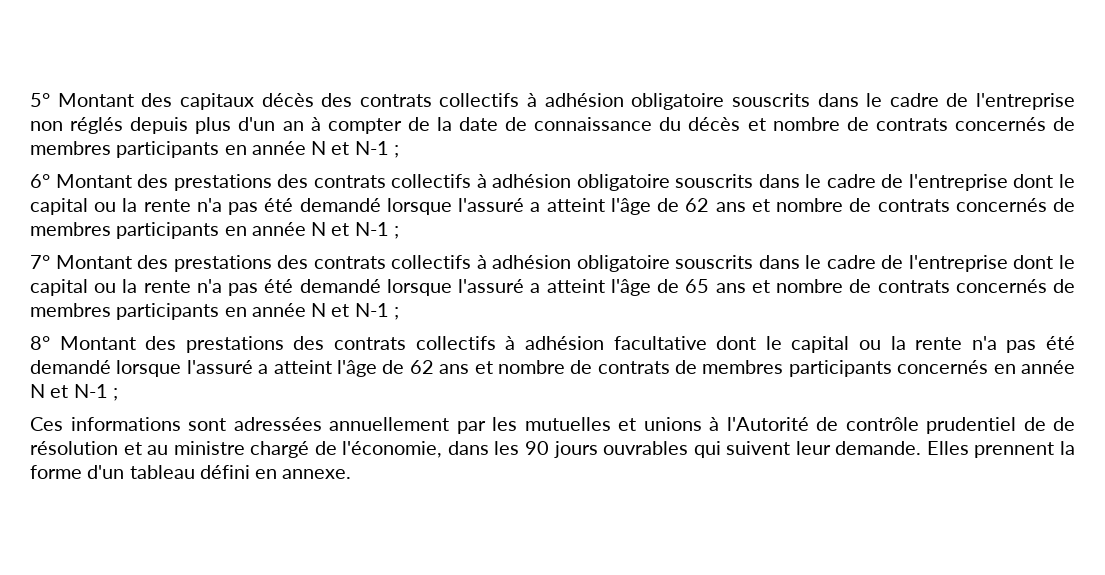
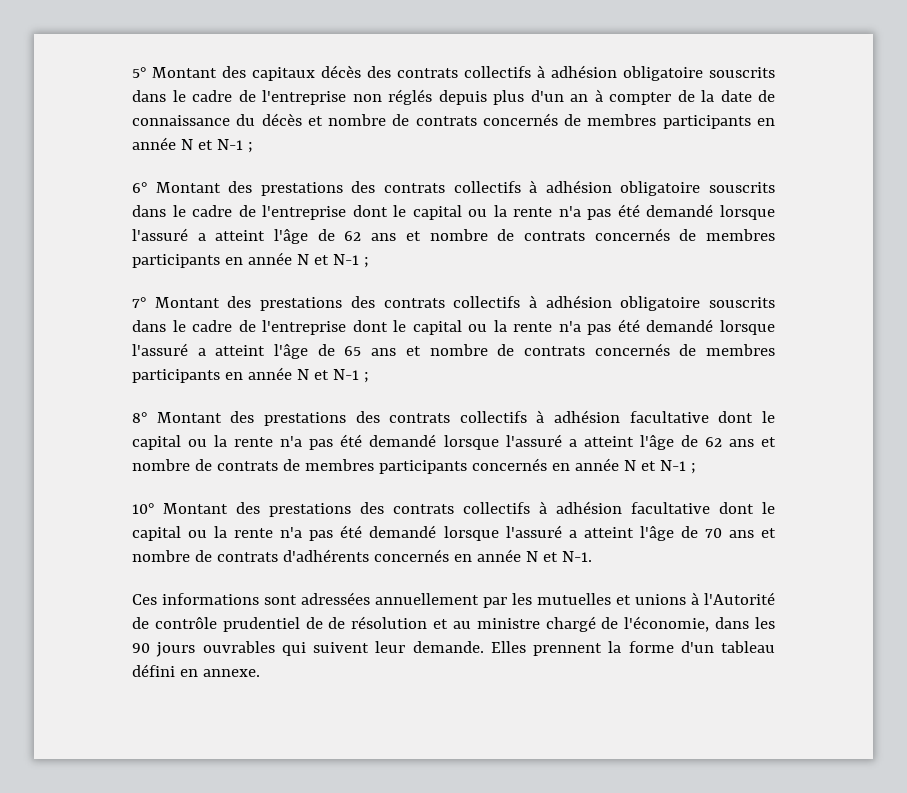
(118, 394) none -> [132,501,775,517] [132,525,776,541] [132,549,592,562] // 10° Montant des prestations des contrats collectifs à adhésion facultative dont le capital ou la rente n'a pas été demandé lorsque l'assuré a atteint l'âge de 70 ans et nombre de contrats d'adhérents concernés en année N et N-1.

